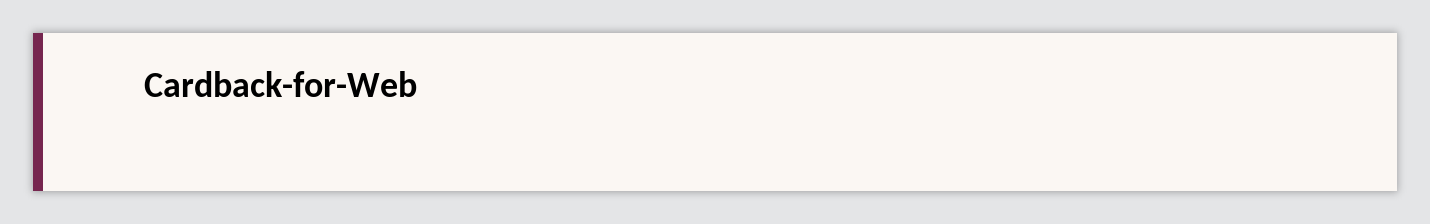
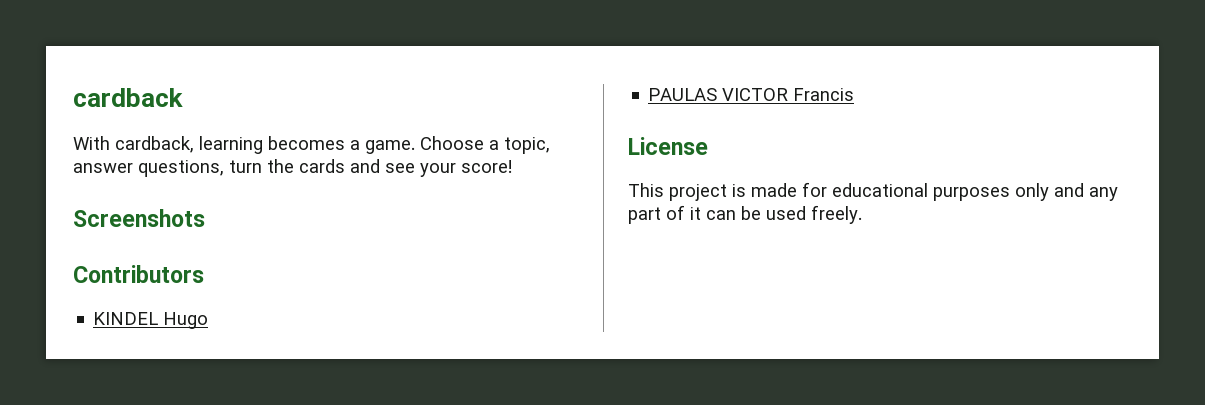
[144,71,417,97] Cardback-for-Web -> [73,88,183,107] [73,136,550,154] [73,159,512,177] [73,209,205,227] [73,265,204,283] [93,312,209,329] [648,88,855,101] [628,137,708,155] [628,182,1118,201] [628,205,862,224] cardback // With cardback, learning becomes a game. Choose a topic, answer questions, turn the cards and see your score! // Screenshots // Contributors // KINDEL Hugo // PAULAS VICTOR Francis // License // This project is made for educational purposes only and any part of it can be used freely.

